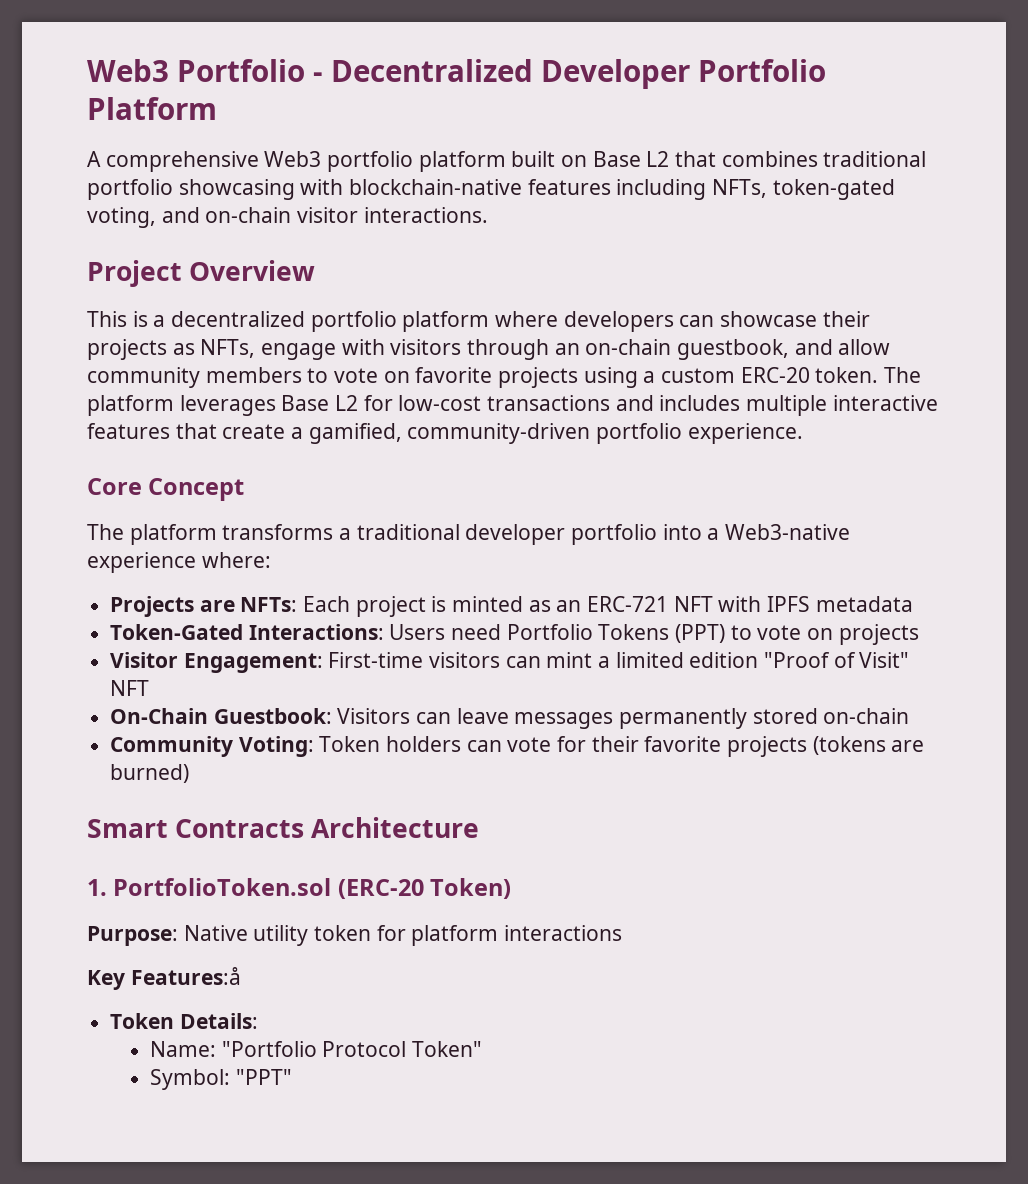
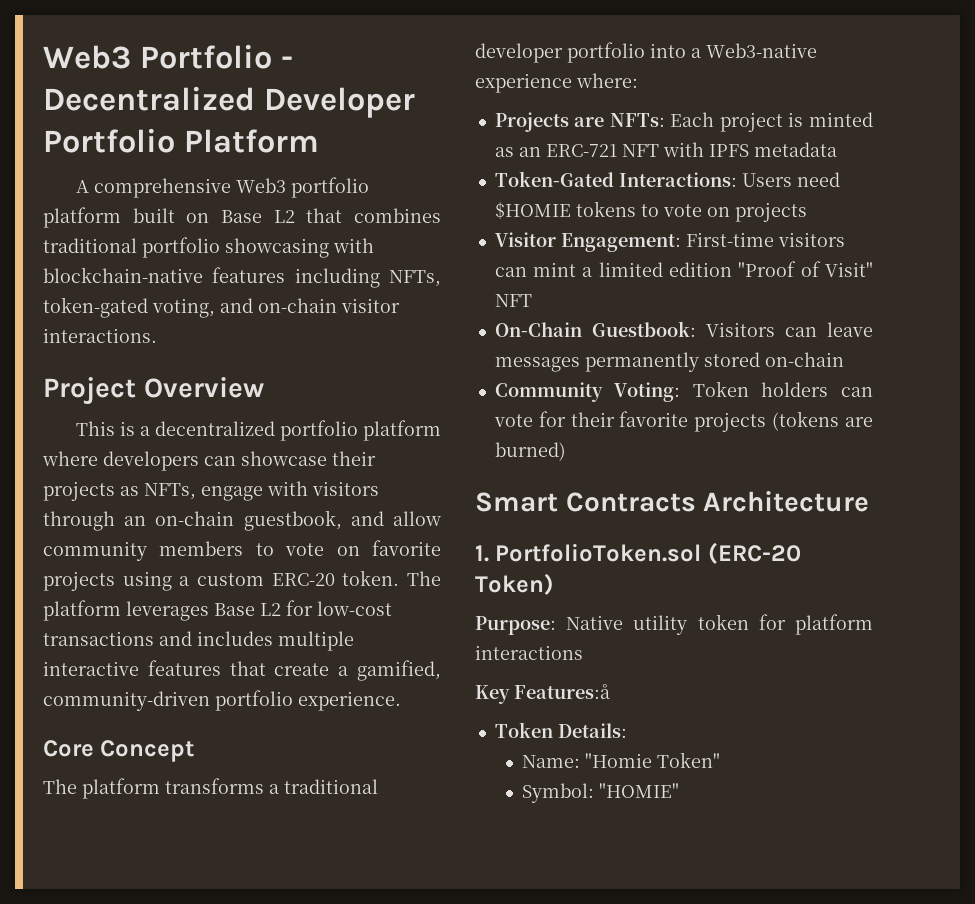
[506,624,726,643] Portfolio Tokens (PPT) -> [494,201,636,219] $HOMIE tokens
[221,1041,407,1057] "Portfolio Protocol -> [584,753,652,768] "Homie
[235,1069,292,1085] "PPT" -> [598,783,679,798] "HOMIE"

